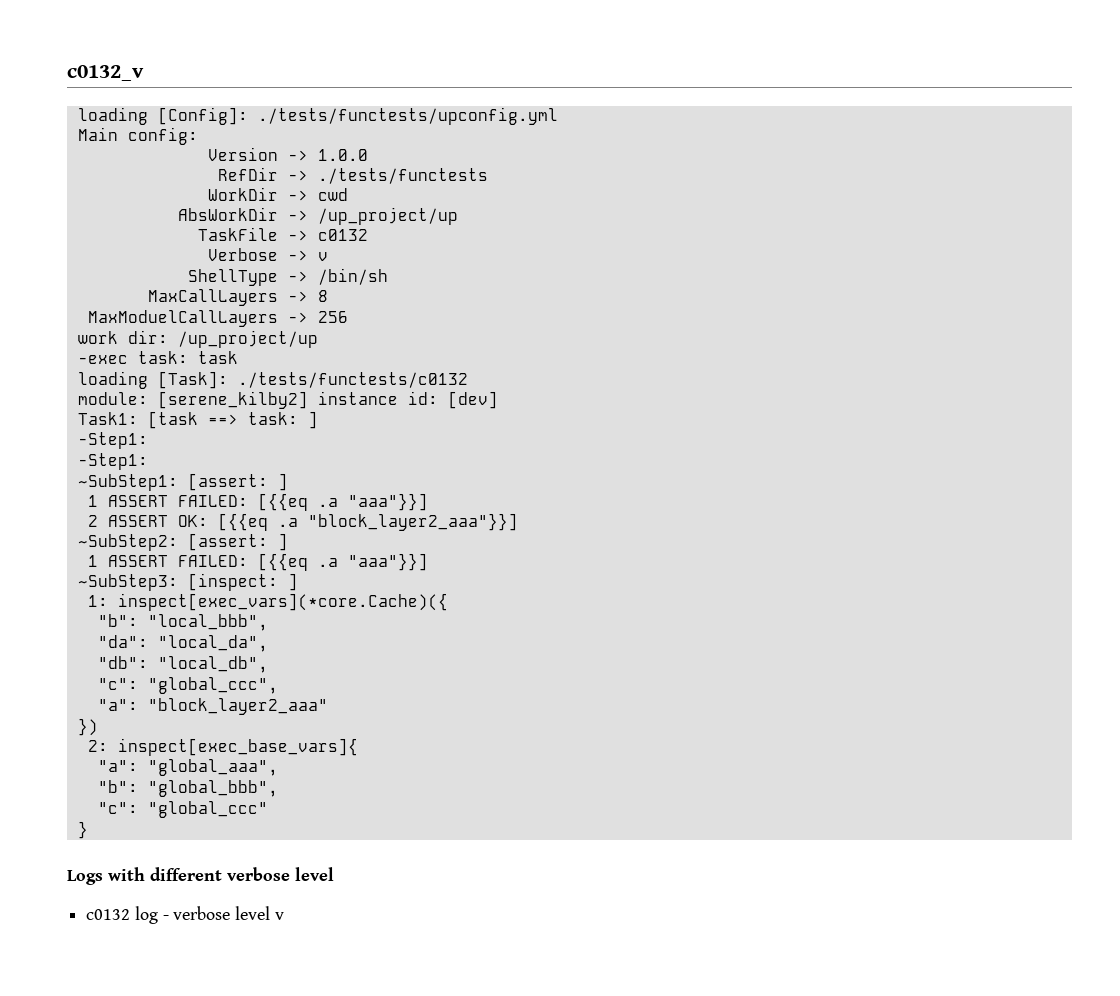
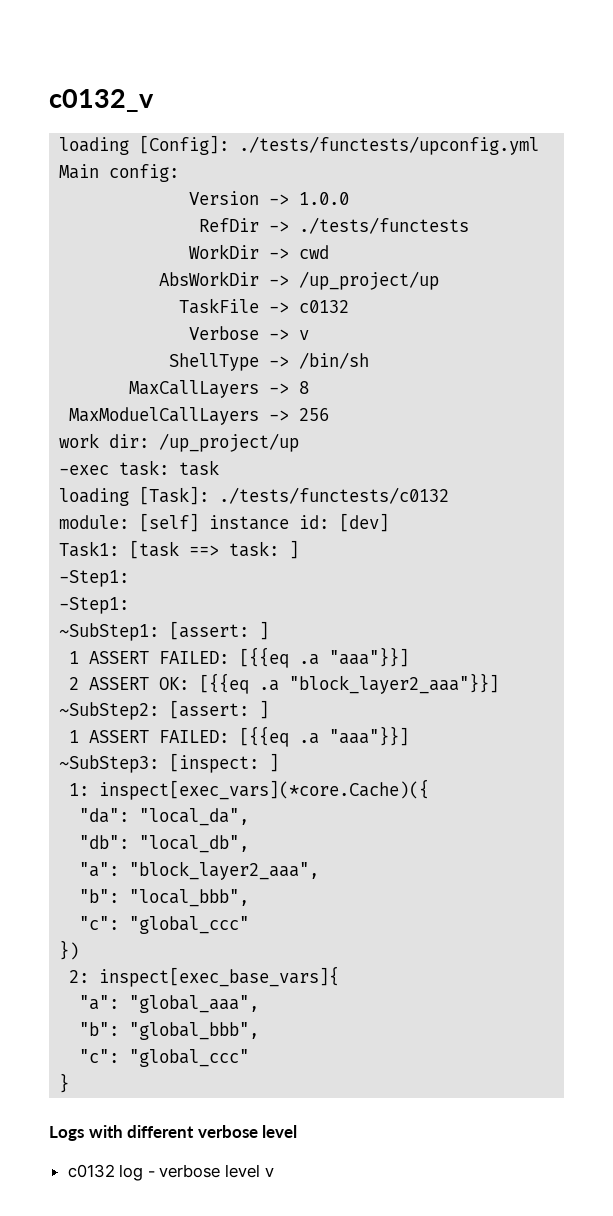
[157,391,308,409] [serene_kilby2] -> [139,513,200,532] [self]
[97,614,268,631] // "b": "local_bbb", -> (430, 789) none
[97,677,278,694] [97,698,328,715] "c": "global_ccc", // "a": "block_layer2_aaa" -> [79,861,320,880] [79,889,250,907] [79,916,250,934] "a": "block_layer2_aaa", // "b": "local_bbb", // "c": "global_ccc"

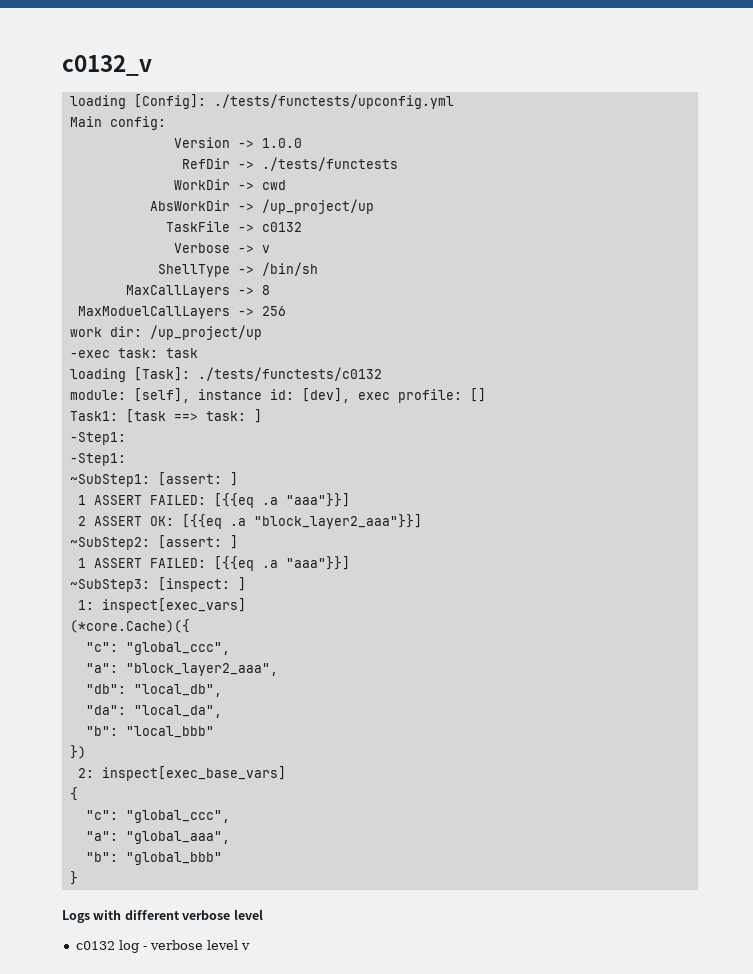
[139,513,200,532] [self] -> [133,388,190,403] [self],
[339,513,390,532] [dev] -> [301,388,486,403] [dev], exec profile: []
[99,779,430,800] [79,808,250,826] [79,835,250,853] [79,861,320,880] [79,889,250,907] [79,916,250,934] [59,940,80,960] [69,966,340,987] inspect[exec_vars](*core.Cache)({ // "da": "local_da", // "db": "local_db", // "a": "block_layer2_aaa", // "b": "local_bbb", // "c": "global_ccc" // }) // 2: inspect[exec_base_vars]{ -> [101,598,246,613] [69,619,190,633] [85,642,230,655] [85,663,278,676] [85,684,222,697] [85,705,222,718] [85,726,214,738] [69,745,86,759] [77,766,286,781] [69,787,78,801] [85,810,230,823] inspect[exec_vars] // (*core.Cache)({ // "c": "global_ccc", // "a": "block_layer2_aaa", // "db": "local_db", // "da": "local_da", // "b": "local_bbb" // }) // 2: inspect[exec_base_vars] // { // "c": "global_ccc",
[129,1022,260,1040] [79,1049,250,1067] "global_bbb", // "c": "global_ccc" -> [125,852,222,865] "global_bbb"

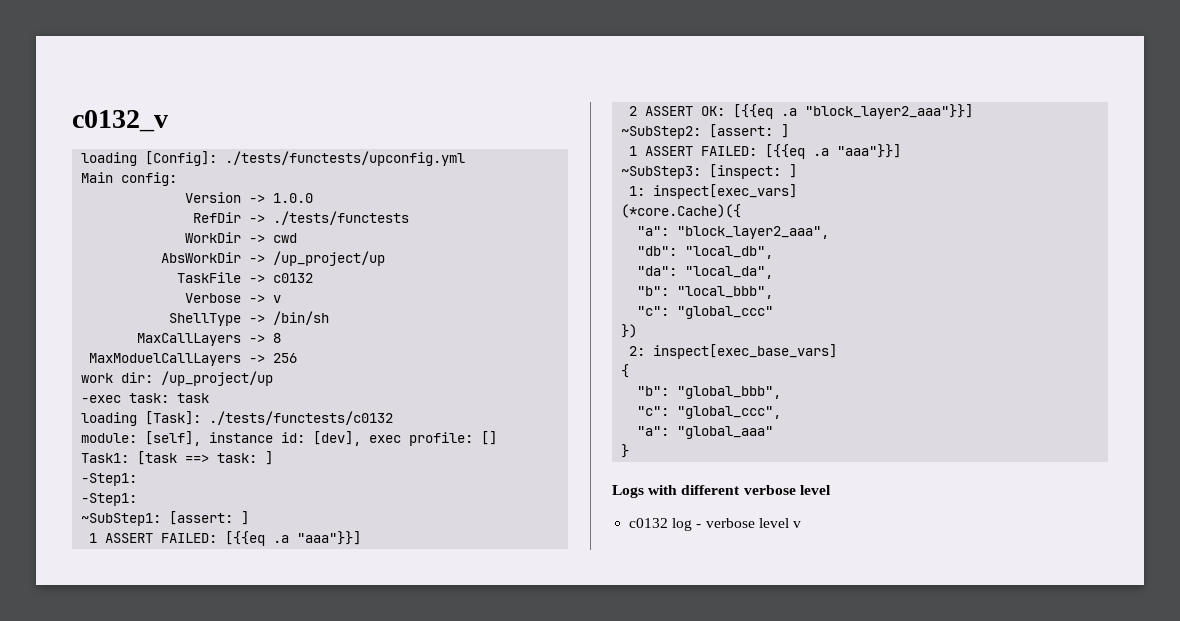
[85,642,230,655] // "c": "global_ccc", -> (742, 211) none
[125,726,214,738] "local_bbb" -> [677,286,774,299] [637,306,774,319] "local_bbb", // "c": "global_ccc"
[85,810,230,823] [85,831,230,844] [85,852,222,865] // "c": "global_ccc", // "a": "global_aaa", // "b": "global_bbb" -> [637,386,782,399] [637,406,782,419] [637,426,774,439] // "b": "global_bbb", // "c": "global_ccc", // "a": "global_aaa"

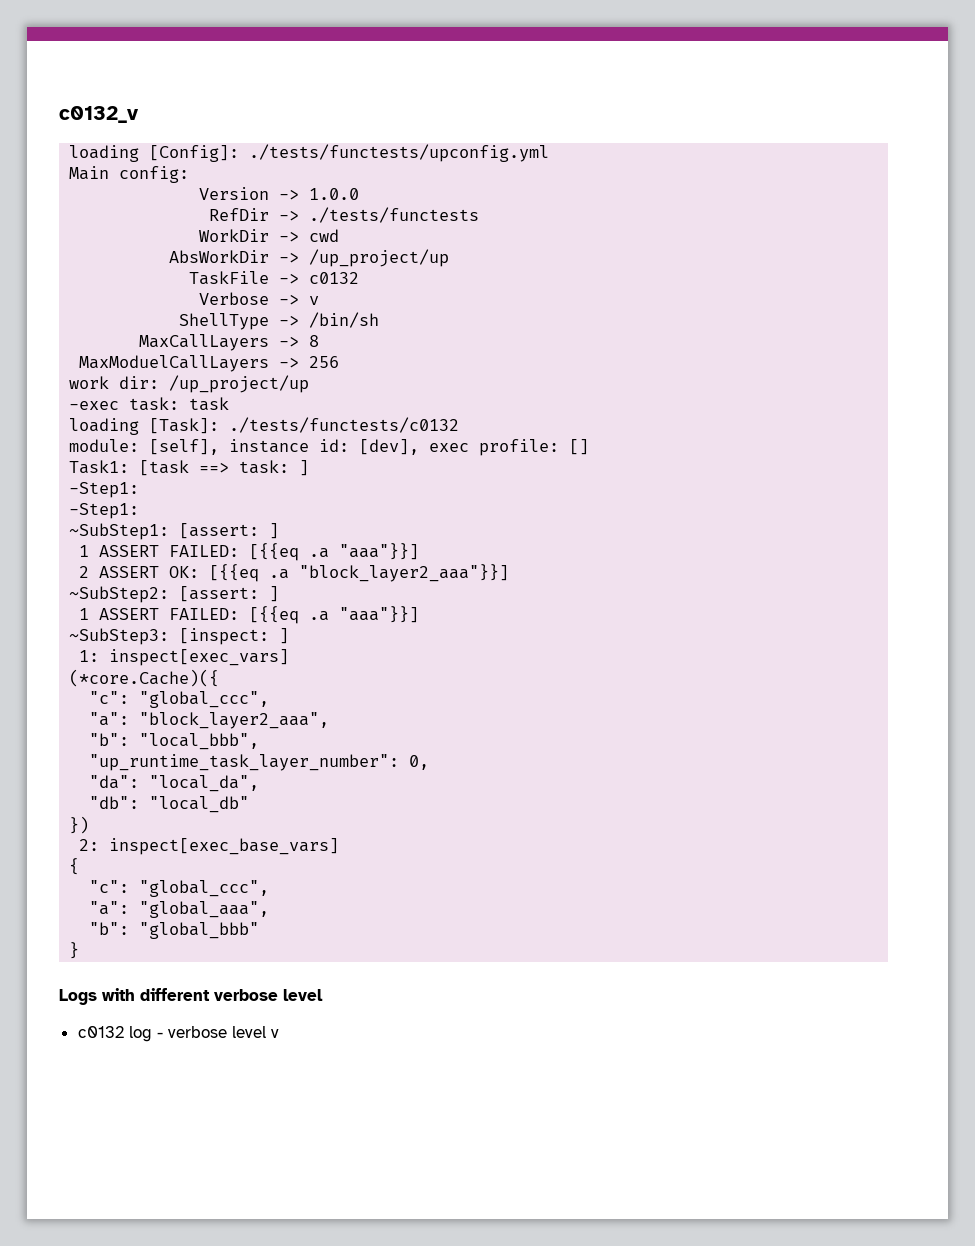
(742, 211) none -> [89,691,270,708] // "c": "global_ccc",
[637,246,774,259] [637,266,774,279] [637,286,774,299] [637,306,774,319] "db": "local_db", // "da": "local_da", // "b": "local_bbb", // "c": "global_ccc" -> [89,733,260,750] [89,754,430,771] [89,775,260,792] [89,796,250,813] "b": "local_bbb", // "up_runtime_task_layer_number": 0, // "da": "local_da", // "db": "local_db"
[637,386,782,399] [637,406,782,419] [637,426,774,439] // "b": "global_bbb", // "c": "global_ccc", // "a": "global_aaa" -> [89,880,270,897] [89,901,270,918] [89,922,260,939] // "c": "global_ccc", // "a": "global_aaa", // "b": "global_bbb"

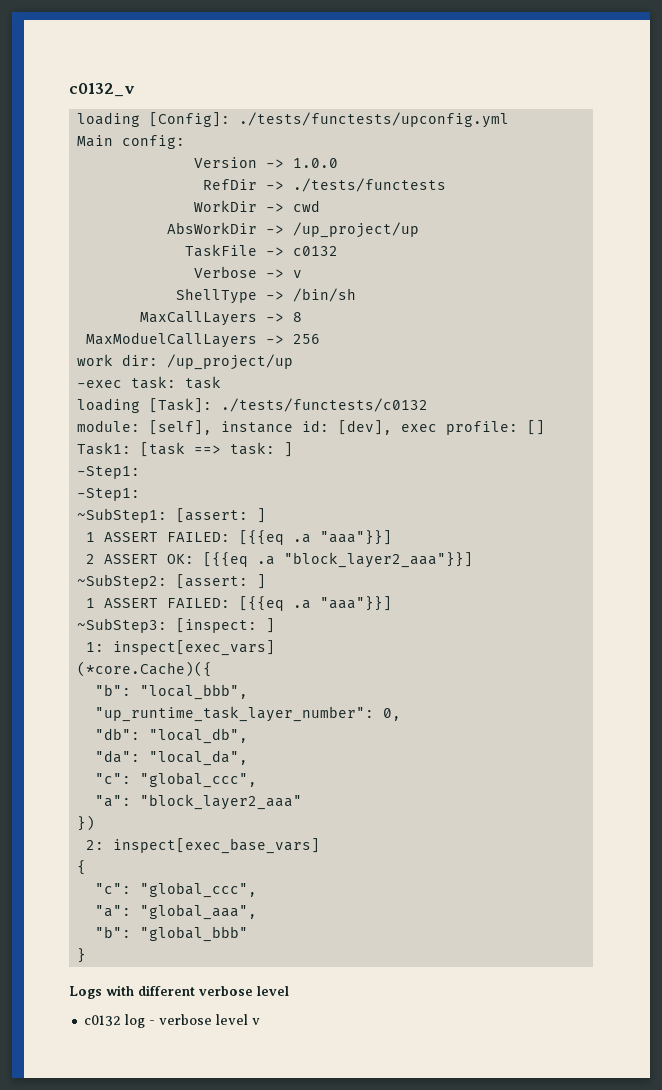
[89,691,270,708] [89,712,330,729] // "c": "global_ccc", // "a": "block_layer2_aaa", -> (213, 669) none
(430, 762) none -> [95,728,249,744] // "db": "local_db",
[89,796,250,813] "db": "local_db" -> [95,772,258,788] [95,794,303,810] "c": "global_ccc", // "a": "block_layer2_aaa"

